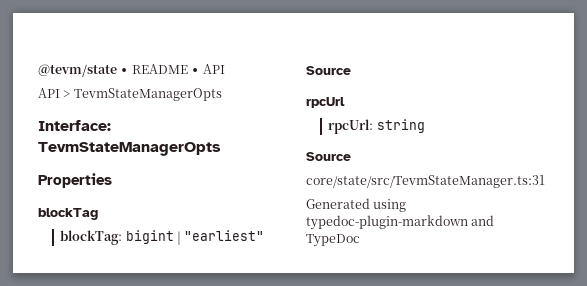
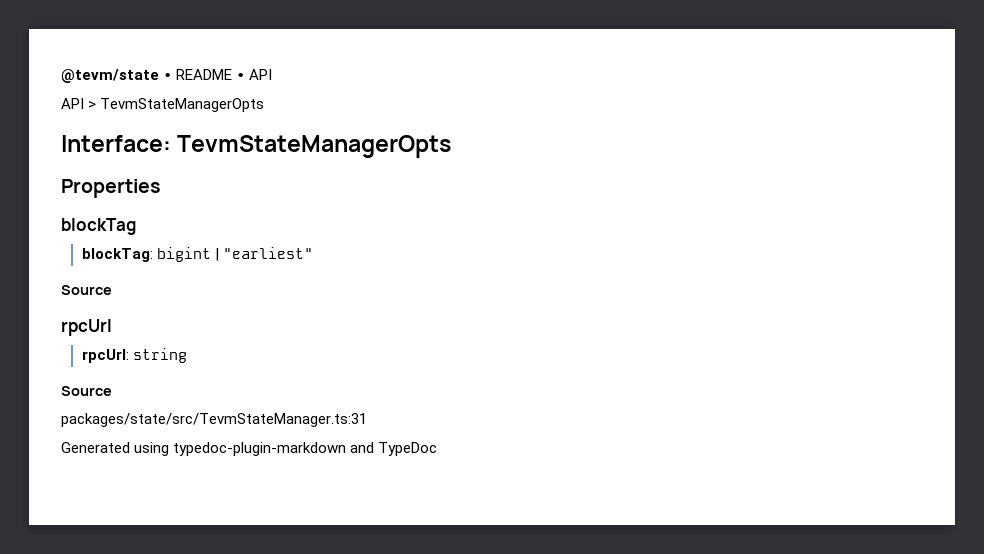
[306,175,545,188] core/state/src/TevmStateManager.ts:31 -> [61,413,367,427] packages/state/src/TevmStateManager.ts:31

